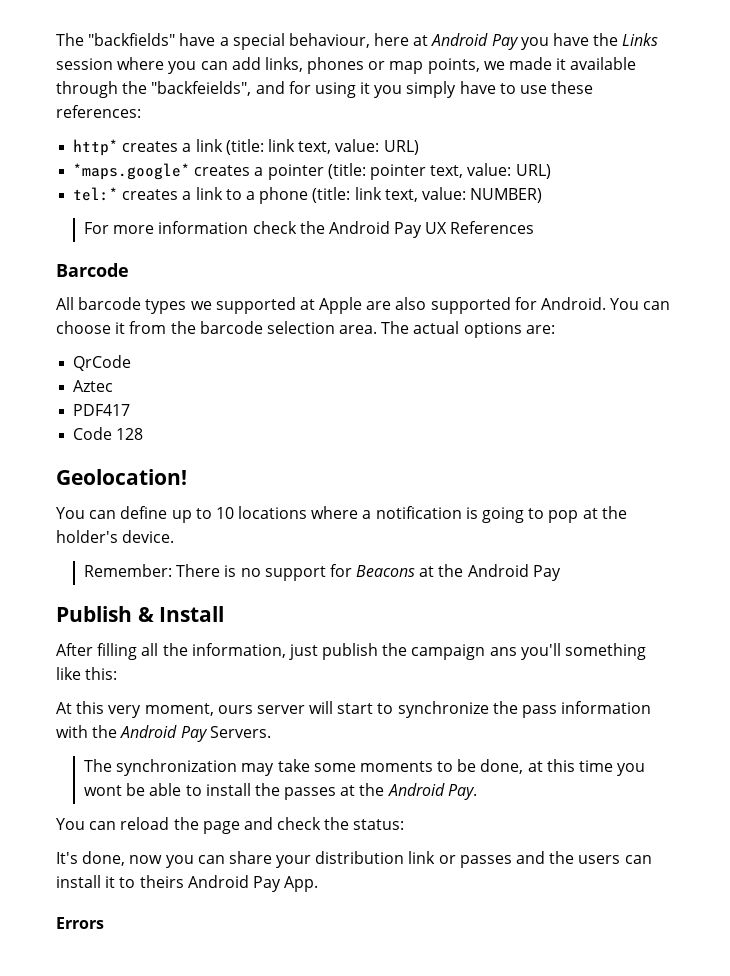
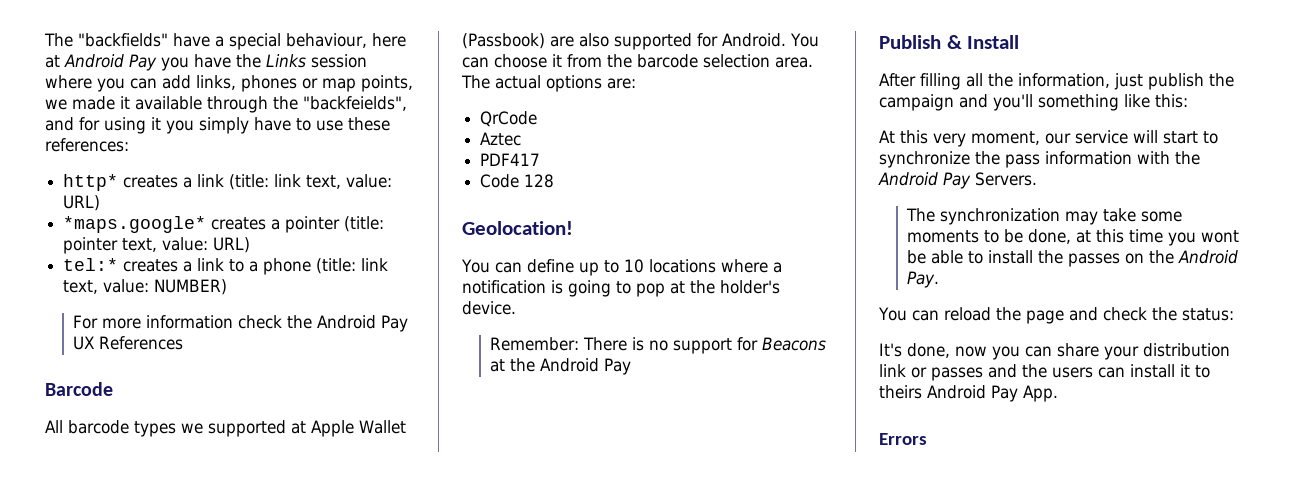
(363, 305) none -> [359,420,406,434] [462,33,545,49] Wallet (Passbook)
[489,647,517,656] ans -> [959,94,988,108] and
[217,705,305,714] ours server -> [1045,130,1128,144] our service
[340,785,356,796] at -> [1125,253,1145,264] on

